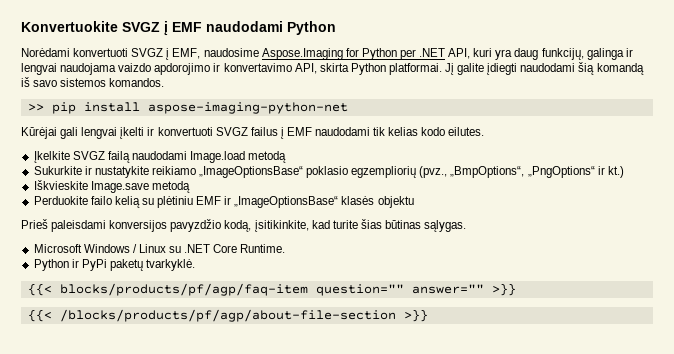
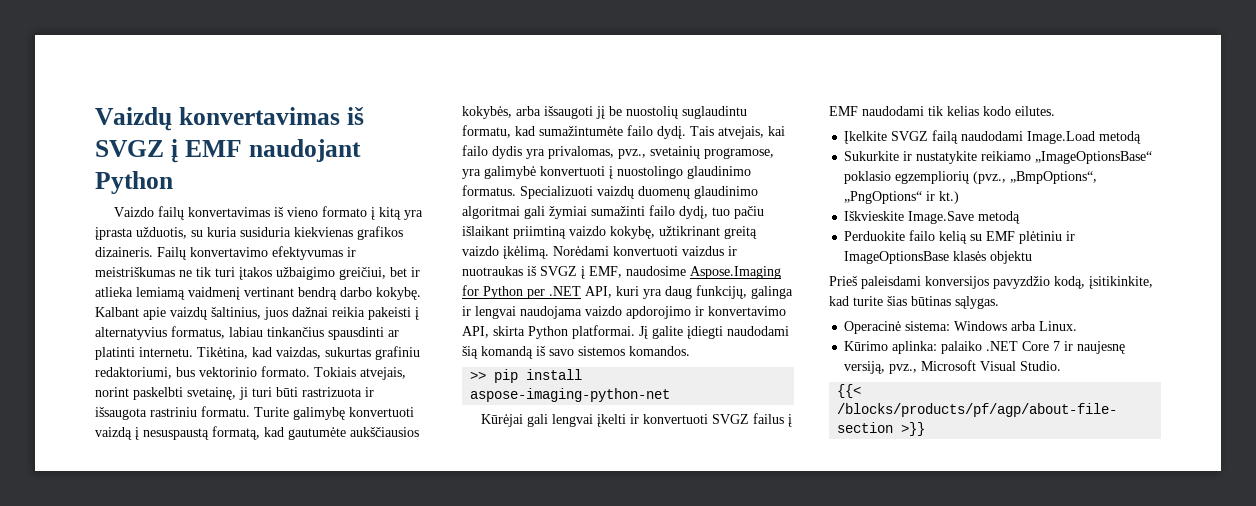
[21,21,118,32] Konvertuokite -> [95,107,364,131] Vaizdų konvertavimas iš
[206,21,283,32] naudodami -> [248,139,361,162] naudojant
[21,48,129,57] Norėdami konvertuoti -> [114,206,424,220] [95,226,403,240] [95,246,356,260] [95,267,420,280] [95,287,421,300] [95,307,419,320] [95,326,399,340] [95,346,420,360] [95,366,406,380] [95,387,374,400] [95,406,414,420] [95,426,419,440] [462,106,747,119] [462,125,785,139] [462,145,774,159] [462,166,751,179] [462,185,758,199] [462,205,764,219] [462,226,757,239] [462,246,737,259] [462,266,537,276] Vaizdo failų konvertavimas iš vieno formato į kitą yra įprasta užduotis, su kuria susiduria kiekvienas grafikos dizaineris. Failų konvertavimo efektyvumas ir meistriškumas ne tik turi įtakos užbaigimo greičiui, bet ir atlieka lemiamą vaidmenį vertinant bendrą darbo kokybę. Kalbant apie vaizdų šaltinius, juos dažnai reikia pakeisti į alternatyvius formatus, labiau tinkančius spausdinti ar platinti internetu. Tikėtina, kad vaizdas, sukurtas grafiniu redaktoriumi, bus vektorinio formato. Tokiais atvejais, norint paskelbti svetainę, ji turi būti rastrizuota ir išsaugota rastriniu formatu. Turite galimybę konvertuoti vaizdą į nesuspaustą formatą, kad gautumėte aukščiausios kokybės, arba išsaugoti jį be nuostolių suglaudintu formatu, kad sumažintumėte failo dydį. Tais atvejais, kai failo dydis yra privalomas, pvz., svetainių programose, yra galimybė konvertuoti į nuostolingo glaudinimo formatus. Specializuoti vaizdų duomenų glaudinimo algoritmai gali žymiai sumažinti failo dydį, tuo pačiu išlaikant priimtiną vaizdo kokybę, užtikrinant greitą vaizdo įkėlimą. Norėdami konvertuoti vaizdus ir nuotraukas iš
[190,151,246,163] Image.load -> [1027,131,1096,144] Image.Load
[90,181,149,193] Image.save -> [908,211,975,224] Image.Save
[157,196,339,208] plėtiniu EMF ir „ImageOptionsBase“ -> [986,231,1076,244] [844,251,950,264] EMF plėtiniu ir ImageOptionsBase
[33,244,286,253] [33,259,196,271] [27,283,516,296] Microsoft Windows / Linux su .NET Core Runtime. // Python ir PyPi paketų tvarkyklė. // {{< blocks/products/pf/agp/faq-item question="" answer="" >}} -> [844,321,1078,334] [844,341,1126,354] [844,360,1062,374] Operacinė sistema: Windows arba Linux. // Kūrimo aplinka: palaiko .NET Core 7 ir naujesnę versiją, pvz., Microsoft Visual Studio.

